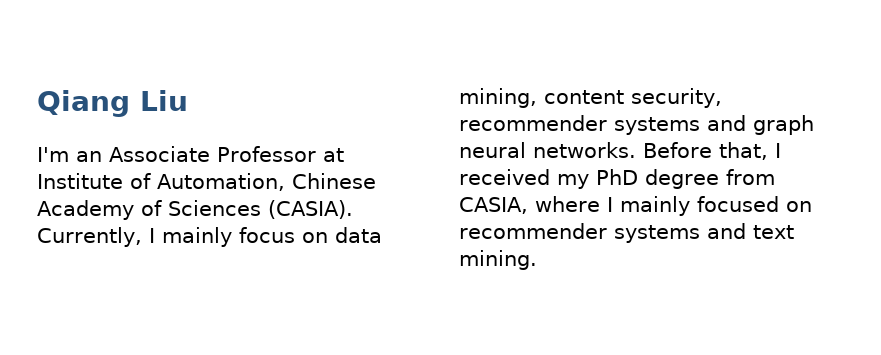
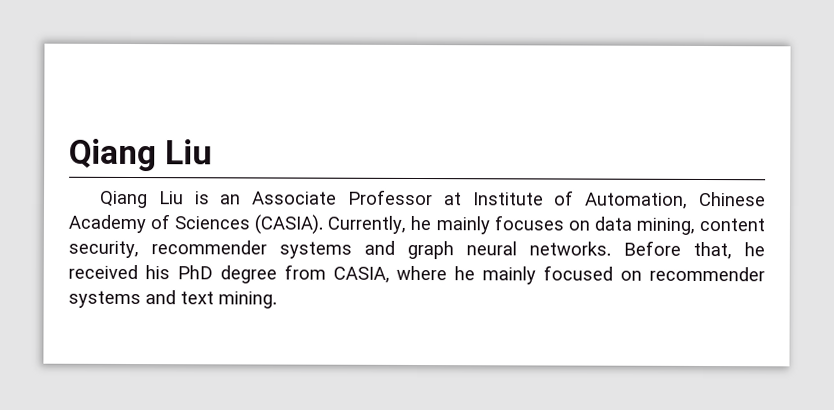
[37,147,69,162] I'm -> [99,190,210,209] Qiang Liu is
[149,227,295,247] I mainly focus -> [410,215,564,235] he mainly focuses
[775,143,781,158] [459,169,589,189] I received my -> [744,242,765,257] [68,264,170,280] he received his
[607,197,613,212] I -> [454,266,476,281] he

